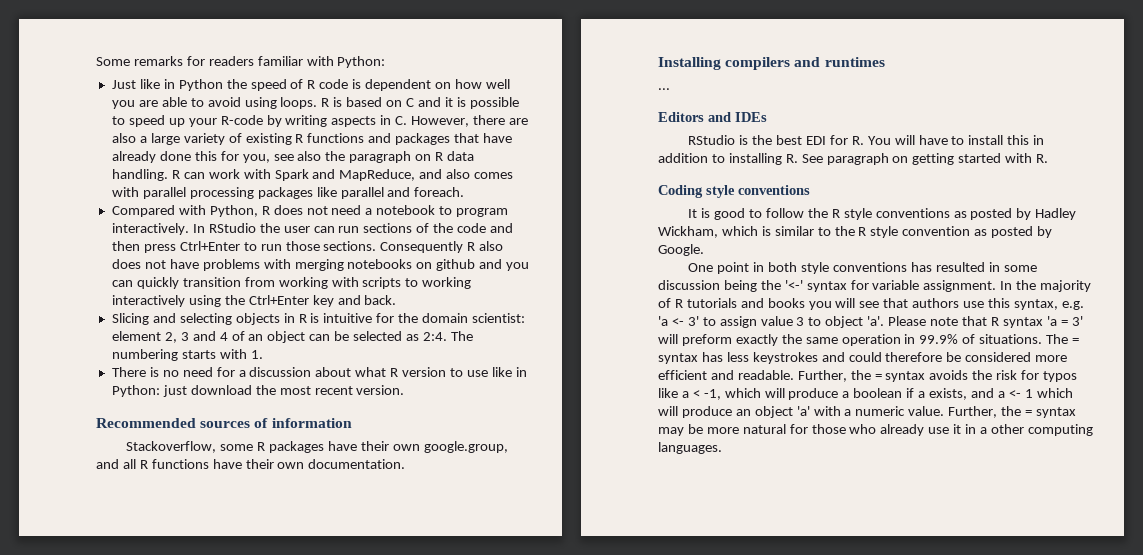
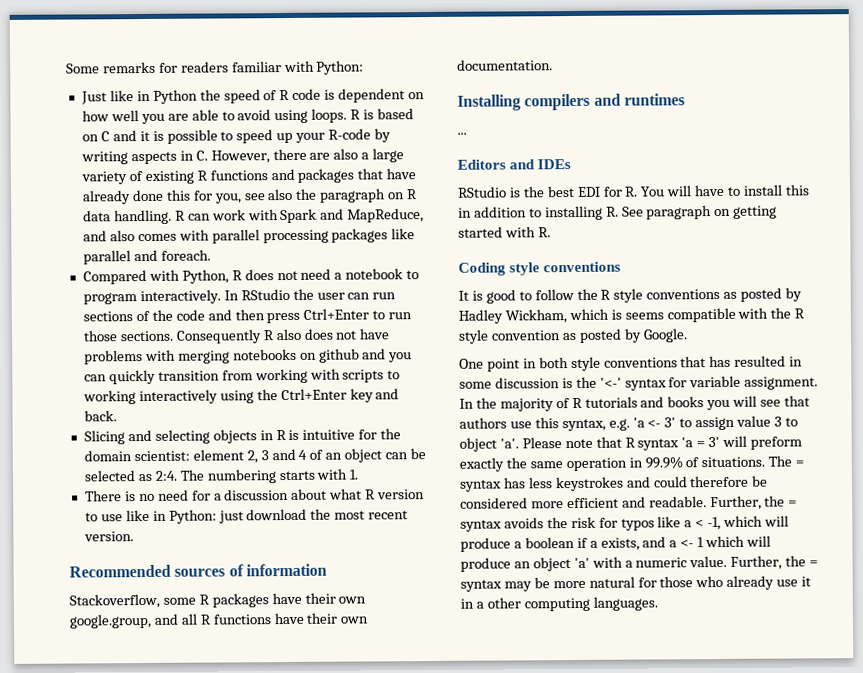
[774,226,831,236] similar to -> [624,307,769,323] seems compatible with
(907, 267) none -> [680,356,707,368] that
[723,280,757,292] being -> [561,378,573,389] is

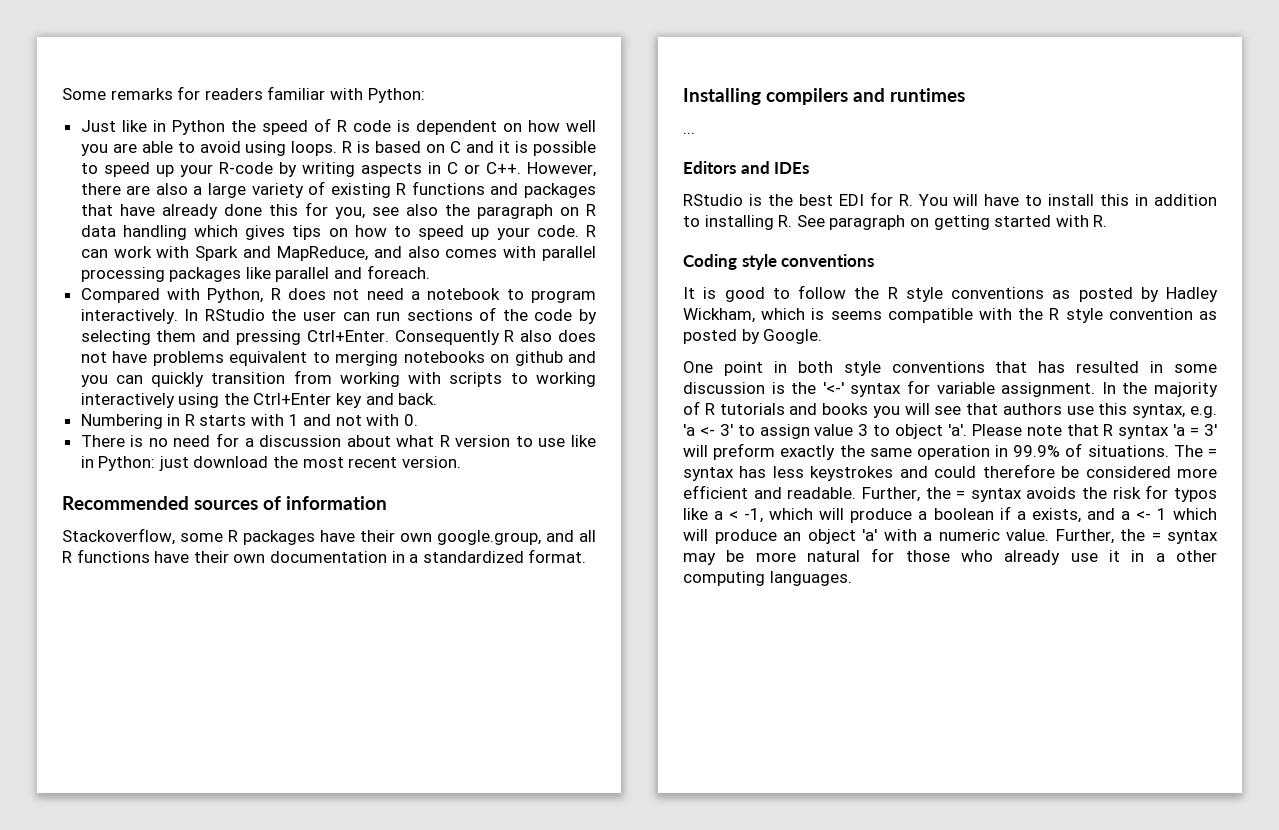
[195,150,208,161] C. -> [446,162,521,174] C or C++.
[113,209,172,225] handling. -> [122,225,579,240] handling which gives tips on how to speed up your code.
[207,308,413,324] [82,330,174,342] and then press Ctrl+Enter to run those sections. -> [578,309,597,324] [80,330,389,345] by selecting them and pressing Ctrl+Enter.
[144,349,176,362] with -> [229,351,330,366] equivalent to
[83,428,402,445] [83,448,427,464] [83,468,359,484] Slicing and selecting objects in R is intuitive for the domain scientist: element 2, 3 and 4 of an object can be selected as 2:4. The numbering starts with 1. -> [80,414,419,429] Numbering in R starts with 1 and not with 0.
[457,59,553,71] documentation. -> [269,549,587,563] documentation in a standardized format.

